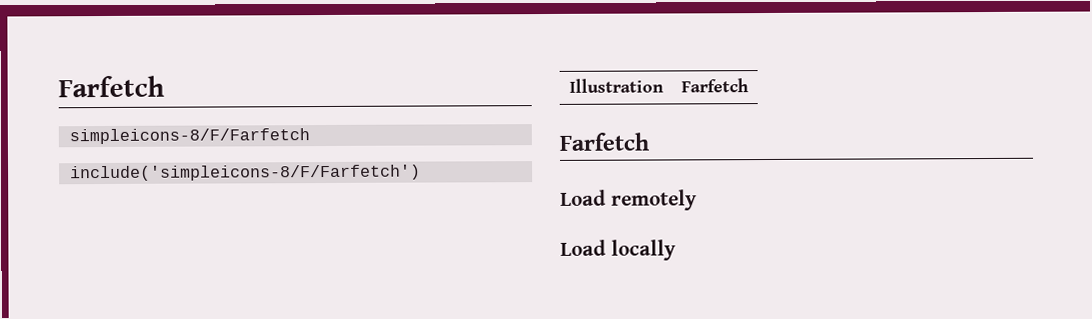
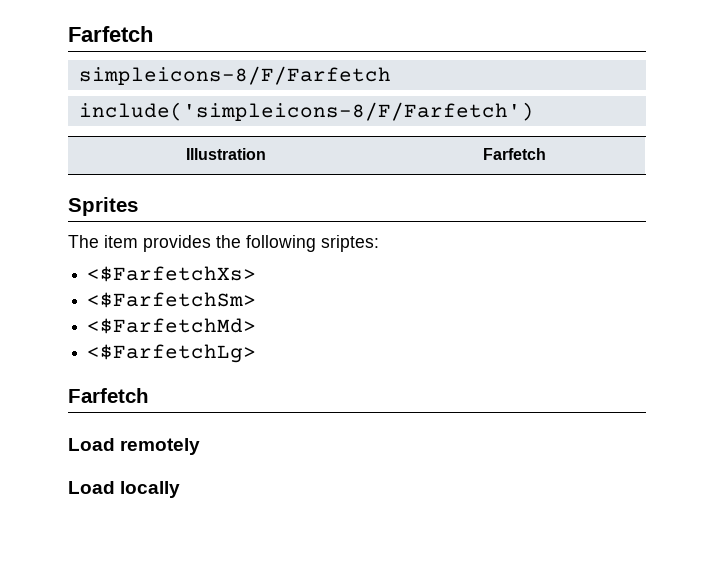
(749, 85) none -> [68,197,138,216] [68,235,379,252] [87,266,257,282] [87,292,257,308] [87,318,257,334] [87,344,257,363] // Sprites // The item provides the following sriptes: // <$FarfetchXs> // <$FarfetchSm> // <$FarfetchMd> // <$FarfetchLg>

